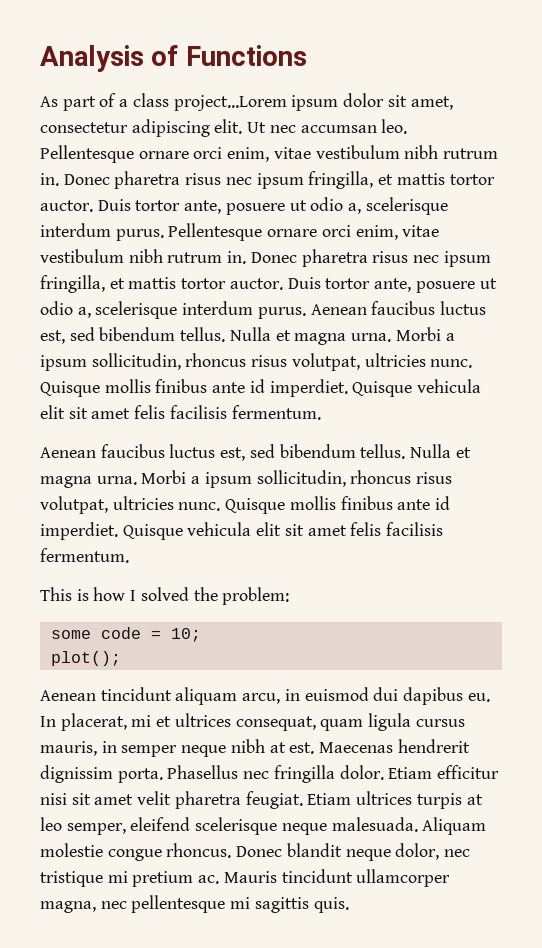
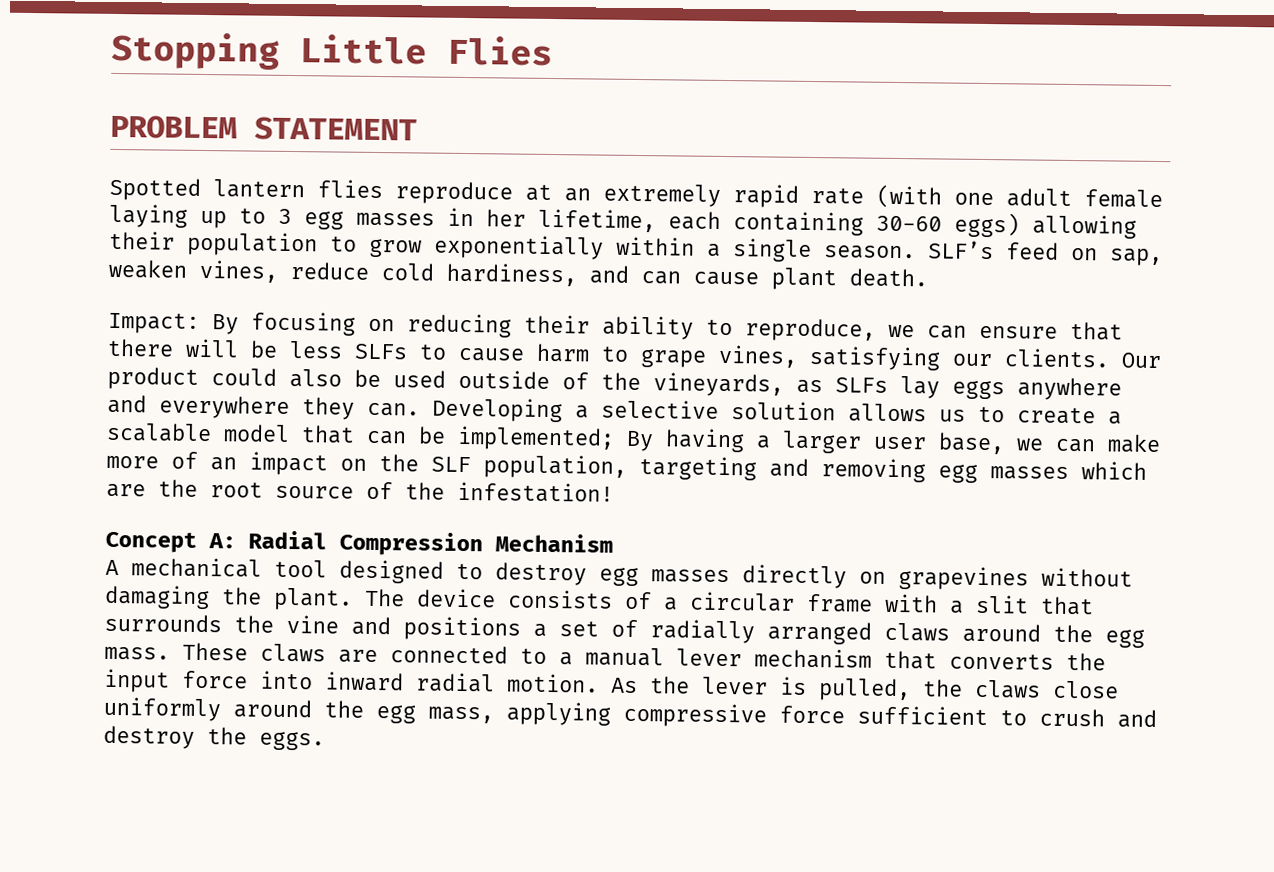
[40,45,307,72] [40,93,453,111] [40,119,408,137] [40,145,499,163] [40,171,495,189] [40,197,448,215] [40,223,440,241] [40,249,491,267] [40,275,497,293] [40,301,487,319] [40,327,455,345] [40,353,473,371] [40,379,482,397] [40,405,321,420] [40,444,471,461] [40,470,453,488] [40,496,451,514] [40,522,444,540] [40,548,129,563] [40,587,290,605] [50,627,201,642] [50,651,121,666] [40,687,490,705] [40,713,465,731] [40,739,470,757] [40,765,500,783] [40,791,483,809] [40,817,487,835] [40,843,471,861] [40,869,451,887] [40,895,349,913] Analysis of Functions // As part of a class project...Lorem ipsum dolor sit amet, consectetur adipiscing elit. Ut nec accumsan leo. Pellentesque ornare orci enim, vitae vestibulum nibh rutrum in. Donec pharetra risus nec ipsum fringilla, et mattis tortor auctor. Duis tortor ante, posuere ut odio a, scelerisque interdum purus. Pellentesque ornare orci enim, vitae vestibulum nibh rutrum in. Donec pharetra risus nec ipsum fringilla, et mattis tortor auctor. Duis tortor ante, posuere ut odio a, scelerisque interdum purus. Aenean faucibus luctus est, sed bibendum tellus. Nulla et magna urna. Morbi a ipsum sollicitudin, rhoncus risus volutpat, ultricies nunc. Quisque mollis finibus ante id imperdiet. Quisque vehicula elit sit amet felis facilisis fermentum. // Aenean faucibus luctus est, sed bibendum tellus. Nulla et magna urna. Morbi a ipsum sollicitudin, rhoncus risus volutpat, ultricies nunc. Quisque mollis finibus ante id imperdiet. Quisque vehicula elit sit amet felis facilisis fermentum. // This is how I solved the problem: // some code = 10; // plot(); // Aenean tincidunt aliquam arcu, in euismod dui dapibus eu. In placerat, mi et ultrices consequat, quam ligula cursus mauris, in semper neque nibh at est. Maecenas hendrerit dignissim porta. Phasellus nec fringilla dolor. Etiam efficitur nisi sit amet velit pharetra feugiat. Etiam ultrices turpis at leo semper, eleifend scelerisque neque malesuada. Aliquam molestie congue rhoncus. Donec blandit neque dolor, nec tristique mi pretium ac. Mauris tincidunt ullamcorper magna, nec pellentesque mi sagittis quis. -> [111,31,553,70] [110,114,417,142] [109,177,1163,209] [109,203,1137,239] [109,230,1163,267] [108,259,928,291] [108,311,1123,342] [107,338,1161,371] [107,366,1122,401] [107,394,1122,425] [106,422,1161,455] [106,451,1147,483] [106,479,614,503] [105,530,613,557] [105,557,1133,591] [104,584,1094,616] [104,613,1145,648] [104,642,1106,671] [104,668,1119,702] [103,696,1157,729] [103,725,325,751] Stopping Little Flies // PROBLEM STATEMENT // Spotted lantern flies reproduce at an extremely rapid rate (with one adult female laying up to 3 egg masses in her lifetime, each containing 30-60 eggs) allowing their population to grow exponentially within a single season. SLF’s feed on sap, weaken vines, reduce cold hardiness, and can cause plant death. // Impact: By focusing on reducing their ability to reproduce, we can ensure that there will be less SLFs to cause harm to grape vines, satisfying our clients. Our product could also be used outside of the vineyards, as SLFs lay eggs anywhere and everywhere they can. Developing a selective solution allows us to create a scalable model that can be implemented; By having a larger user base, we can make more of an impact on the SLF population, targeting and removing egg masses which are the root source of the infestation! // Concept A: Radial Compression Mechanism // A mechanical tool designed to destroy egg masses directly on grapevines without damaging the plant. The device consists of a circular frame with a slit that surrounds the vine and positions a set of radially arranged claws around the egg mass. These claws are connected to a manual lever mechanism that converts the input force into inward radial motion. As the lever is pulled, the claws close uniformly around the egg mass, applying compressive force sufficient to crush and destroy the eggs.

